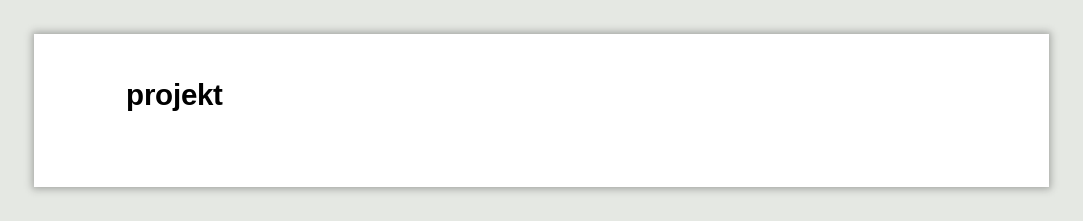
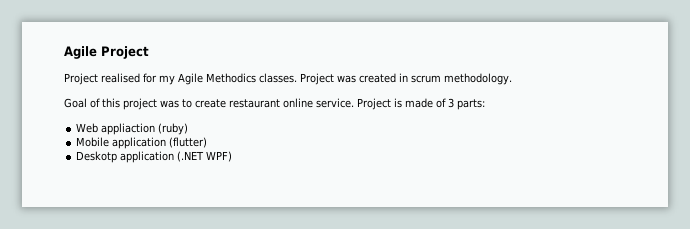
[126,83,223,111] projekt -> [64,46,149,59] [64,73,512,85] [64,98,485,110] [76,123,189,135] [76,137,208,149] [76,151,233,163] Agile Project // Project realised for my Agile Methodics classes. Project was created in scrum methodology. // Goal of this project was to create restaurant online service. Project is made of 3 parts: // Web appliaction (ruby) // Mobile application (flutter) // Deskotp application (.NET WPF)

